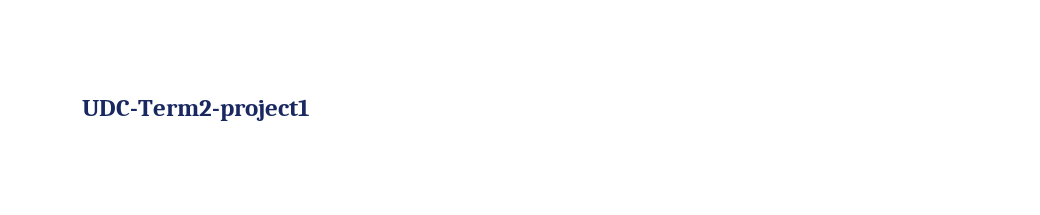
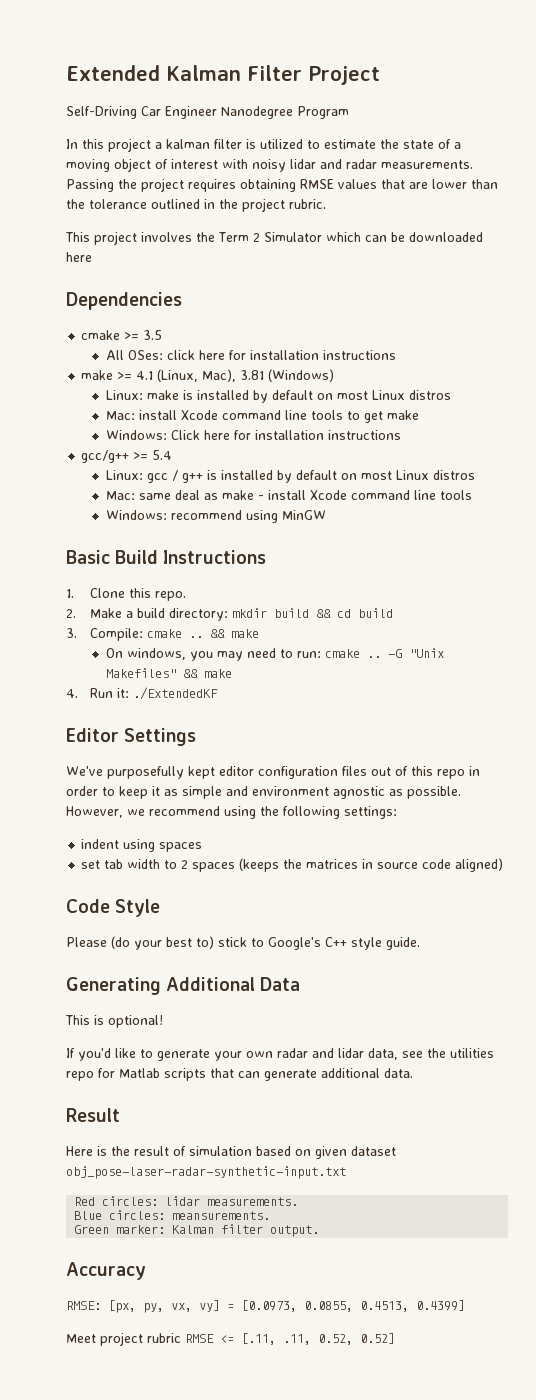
[82,99,309,121] UDC-Term2-project1 -> [66,65,380,85] [66,106,349,119] [66,138,461,152] [66,158,473,172] [66,178,498,192] [66,198,326,212] [65,231,483,245] [66,252,92,262] [66,292,182,310] [81,330,163,340] [105,350,396,360] [81,369,335,382] [105,390,451,403] [105,410,419,423] [105,430,401,440] [81,450,173,463] [105,470,475,483] [105,490,472,500] [105,510,326,523] [66,550,267,564] [66,588,187,601] [66,608,394,621] [66,628,260,641] [105,648,444,661] [105,668,232,678] [66,687,219,700] [66,728,197,746] [66,766,480,779] [66,786,461,799] [66,806,397,819] [81,839,203,852] [81,858,504,872] [66,899,161,917] [66,936,420,950] [66,977,301,995] [65,1015,163,1028] [66,1048,494,1061] [66,1068,413,1081] [66,1108,120,1122] [66,1146,396,1159] [66,1166,346,1179] [74,1196,299,1206] [74,1210,271,1220] [74,1224,320,1237] [66,1262,146,1280] [66,1300,465,1313] [66,1332,395,1346] Extended Kalman Filter Project // Self-Driving Car Engineer Nanodegree Program // In this project a kalman filter is utilized to estimate the state of a moving object of interest with noisy lidar and radar measurements. Passing the project requires obtaining RMSE values that are lower than the tolerance outlined in the project rubric. // This project involves the Term 2 Simulator which can be downloaded here // Dependencies // cmake >= 3.5 // All OSes: click here for installation instructions // make >= 4.1 (Linux, Mac), 3.81 (Windows) // Linux: make is installed by default on most Linux distros // Mac: install Xcode command line tools to get make // Windows: Click here for installation instructions // gcc/g++ >= 5.4 // Linux: gcc / g++ is installed by default on most Linux distros // Mac: same deal as make - install Xcode command line tools // Windows: recommend using MinGW // Basic Build Instructions // 1. Clone this repo. // 2. Make a build directory: mkdir build && cd build // 3. Compile: cmake .. && make // On windows, you may need to run: cmake .. -G "Unix Makefiles" && make // 4. Run it: ./ExtendedKF // Editor Settings // We've purposefully kept editor configuration files out of this repo in order to keep it as simple and environment agnostic as possible. However, we recommend using the following settings: // indent using spaces // set tab width to 2 spaces (keeps the matrices in source code aligned) // Code Style // Please (do your best to) stick to Google's C++ style guide. // Generating Additional Data // This is optional! // If you'd like to generate your own radar and lidar data, see the utilities repo for Matlab scripts that can generate additional data. // Result // Here is the result of simulation based on given dataset obj_pose-laser-radar-synthetic-input.txt // Red circles: lidar measurements. // Blue circles: meansurements. // Green marker: Kalman filter output. // Accuracy // RMSE: [px, py, vx, vy] = [0.0973, 0.0855, 0.4513, 0.4399] // Meet project rubric RMSE <= [.11, .11, 0.52, 0.52]

